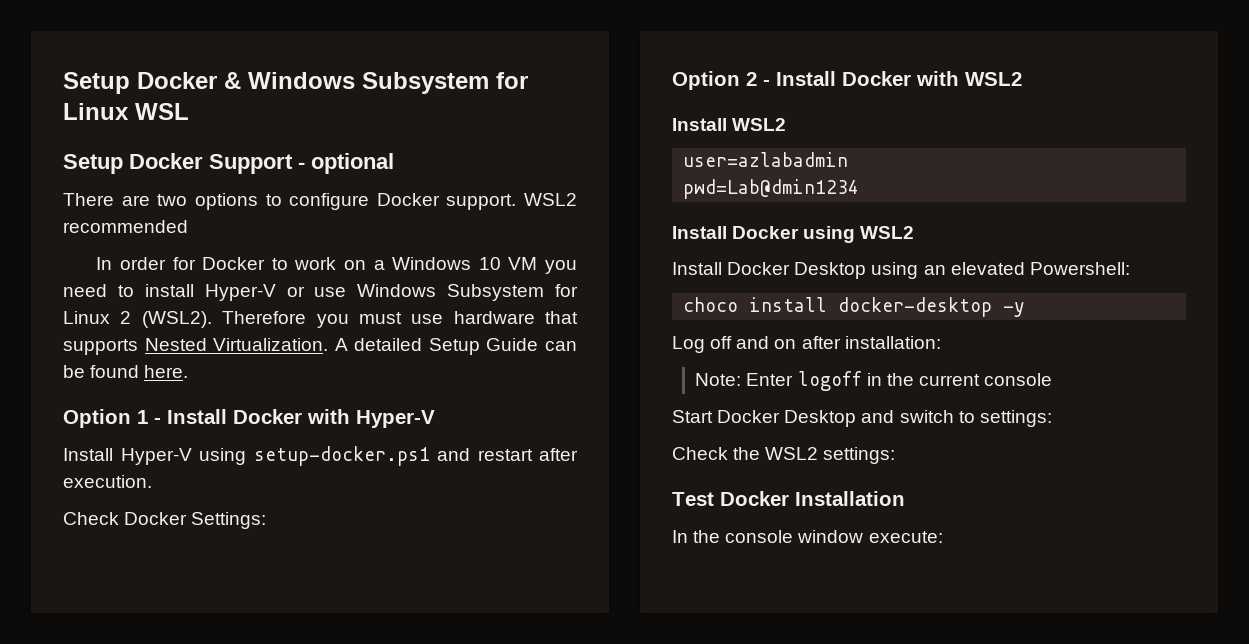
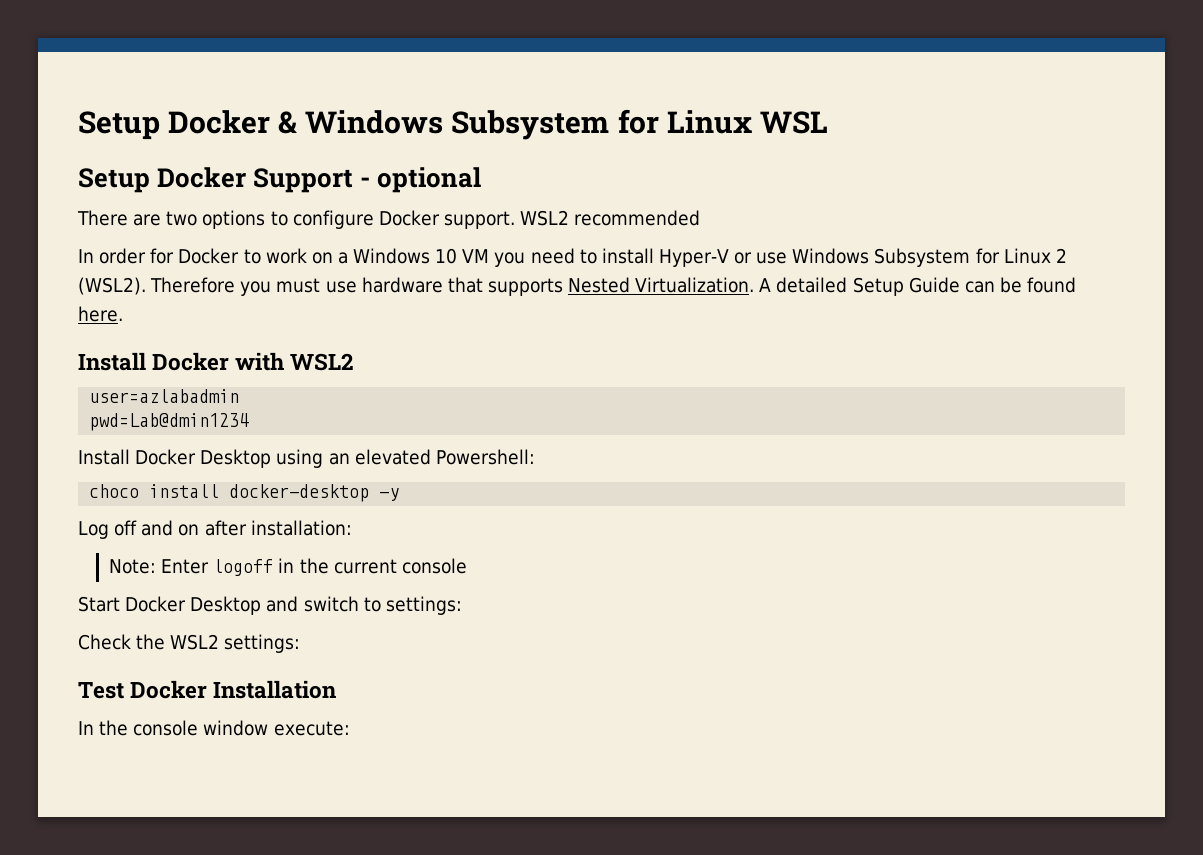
[63,409,435,428] [63,446,578,466] [63,475,152,488] [63,512,267,529] [672,71,770,90] Option 1 - Install Docker with Hyper-V // Install Hyper-V using setup-docker.ps1 and restart after execution. // Check Docker Settings: // Option 2 - -> (123, 314) none
[672,118,787,131] // Install WSL2 -> (354, 362) none
[672,226,915,243] // Install Docker using WSL2 -> (250, 422) none

